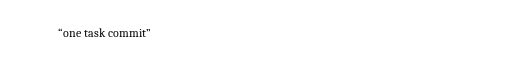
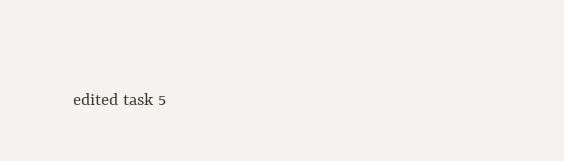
[58,28,152,37] “one task commit” -> [73,93,166,105] edited task 5

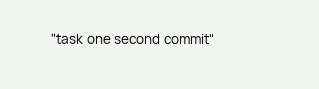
[73,93,166,105] edited task 5 -> [51,33,215,45] "task one second commit"

